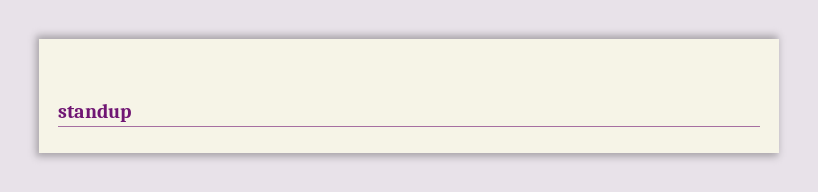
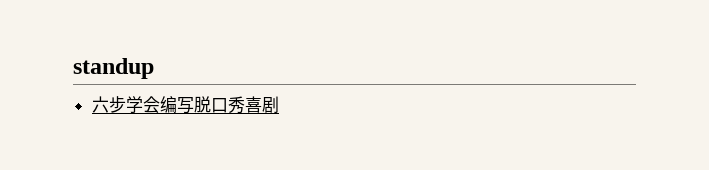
(131, 112) none -> [91,96,279,114] // 六步学会编写脱口秀喜剧

